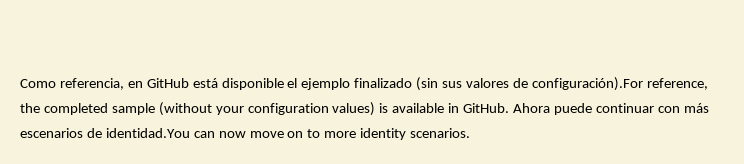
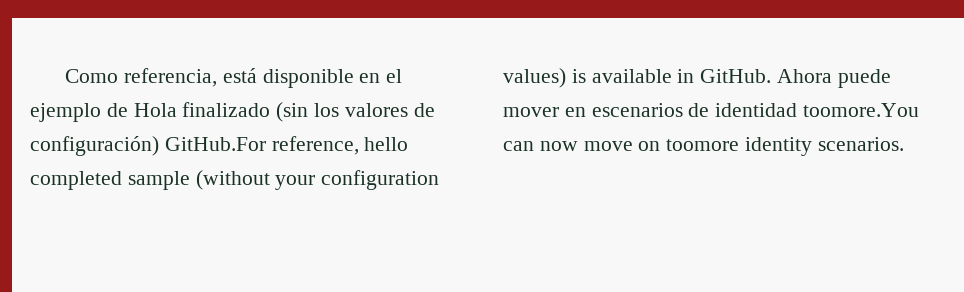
[127,78,189,88] en GitHub -> (217, 77) none
(284, 84) none -> [359,73,381,83] en
(351, 84) none -> [106,103,177,117] de Hola
[442,81,463,88] sus -> [314,103,340,117] los
[531,77,708,91] [20,103,40,113] configuración).For reference, the -> [30,136,409,156] configuración) GitHub.For reference, hello
[595,103,709,113] [20,128,190,138] continuar con más escenarios de identidad.You -> [503,103,920,117] mover en escenarios de identidad toomore.You
[307,129,357,138] to more -> [666,139,740,151] toomore

